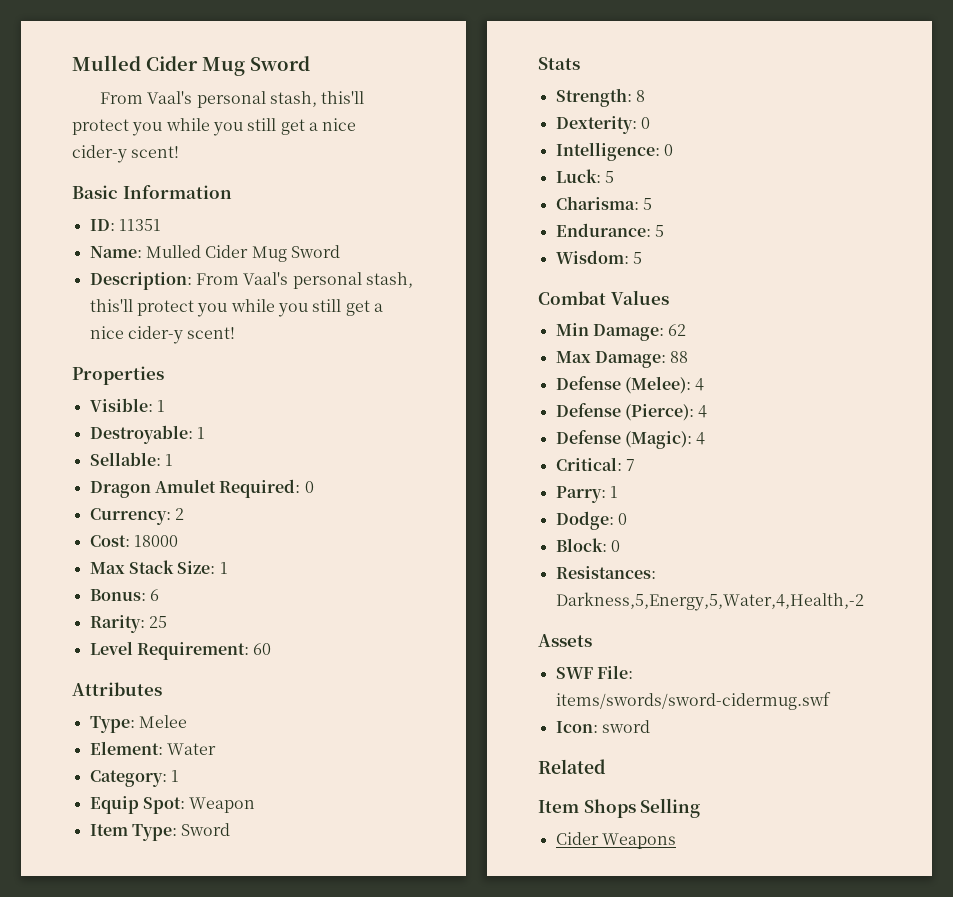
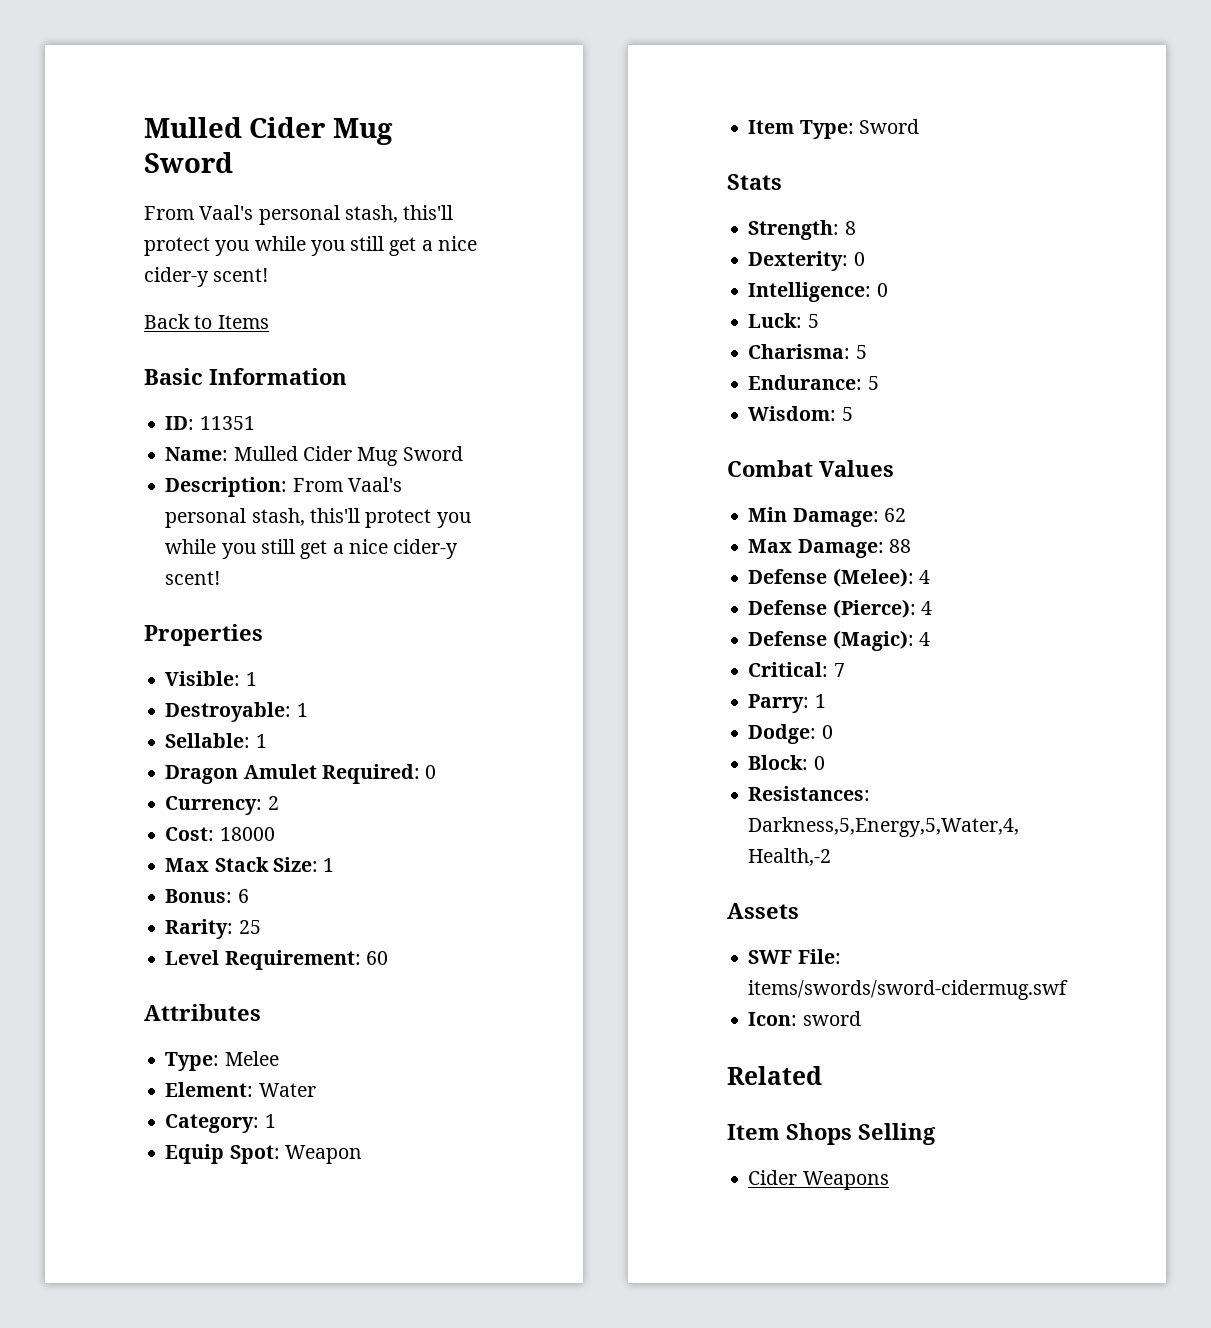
(180, 152) none -> [144,314,269,329] // Back to Items

